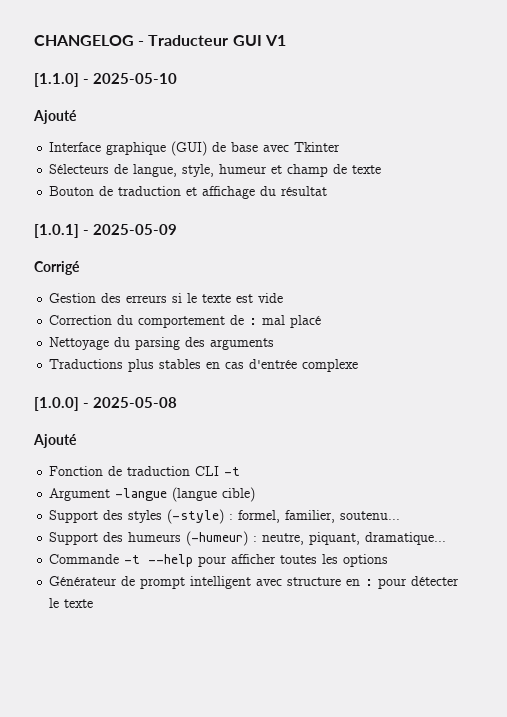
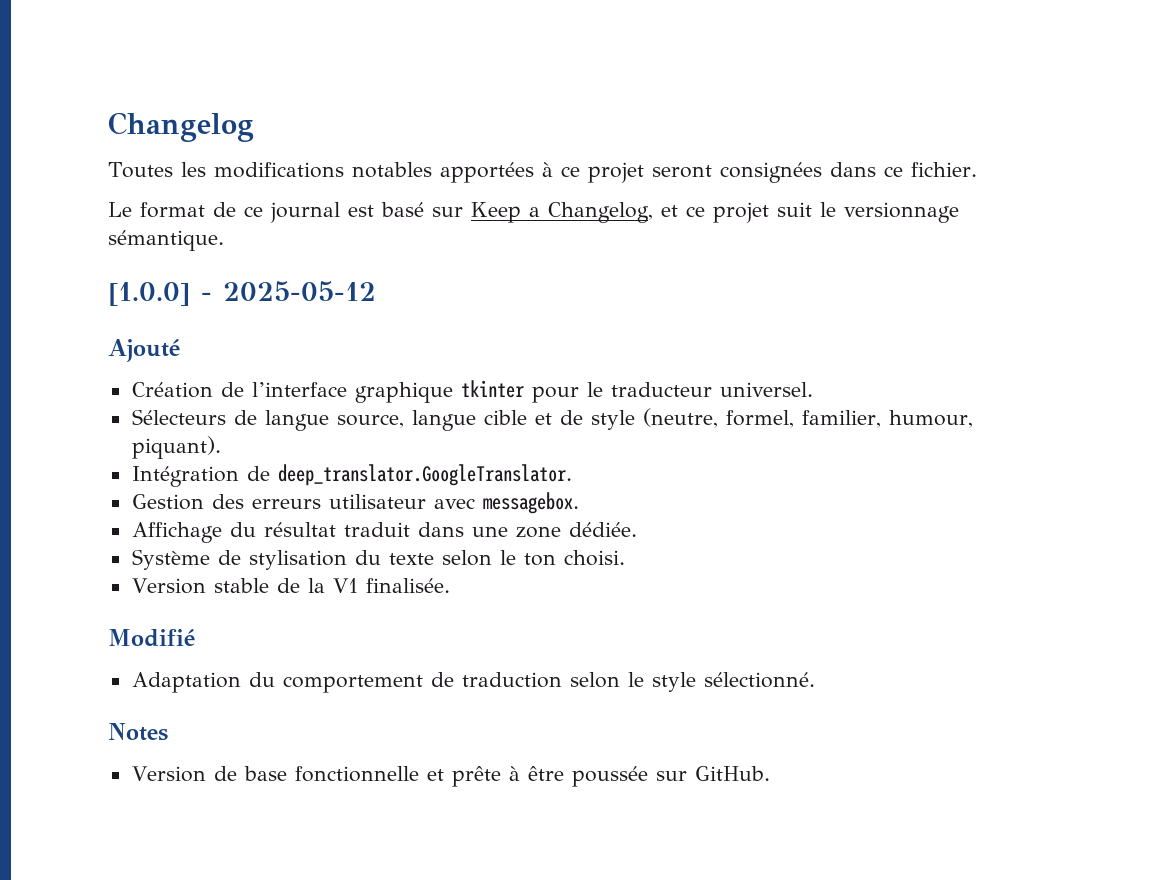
[34,35,286,46] [34,73,178,87] [33,110,77,124] [49,141,341,156] [49,164,382,177] [49,186,328,199] [34,224,178,238] [34,261,80,275] [49,293,284,303] [49,315,322,328] [49,337,275,350] [49,359,359,372] [34,397,178,411] [33,434,77,448] [49,466,241,476] [49,487,256,502] [49,509,401,524] [49,531,447,546] [49,554,389,567] [49,576,460,589] [49,598,94,608] CHANGELOG - Traducteur GUI V1 // [1.1.0] - 2025-05-10 // Ajouté // Interface graphique (GUI) de base avec Tkinter // Sélecteurs de langue, style, humeur et champ de texte // Bouton de traduction et affichage du résultat // [1.0.1] - 2025-05-09 // Corrigé // Gestion des erreurs si le texte est vide // Correction du comportement de : mal placé // Nettoyage du parsing des arguments // Traductions plus stables en cas d'entrée complexe // [1.0.0] - 2025-05-08 // Ajouté // Fonction de traduction CLI -t // Argument -langue (langue cible) // Support des styles (-style) : formel, familier, soutenu... // Support des humeurs (-humeur) : neutre, piquant, dramatique... // Commande -t --help pour afficher toutes les options // Générateur de prompt intelligent avec structure en : pour détecter le texte -> [108,112,254,142] [108,162,977,183] [108,202,959,223] [108,230,224,251] [108,281,376,306] [108,339,180,362] [131,380,813,403] [131,408,973,431] [131,436,221,459] [131,464,572,487] [131,492,579,514] [131,522,637,543] [131,549,625,570] [131,578,450,594] [108,629,195,647] [131,672,815,693] [108,723,168,741] [131,766,770,787] Changelog // Toutes les modifications notables apportées à ce projet seront consignées dans ce fichier. // Le format de ce journal est basé sur Keep a Changelog, et ce projet suit le versionnage sémantique. // [1.0.0] - 2025-05-12 // Ajouté // Création de l’interface graphique tkinter pour le traducteur universel. // Sélecteurs de langue source, langue cible et de style (neutre, formel, familier, humour, piquant). // Intégration de deep_translator.GoogleTranslator. // Gestion des erreurs utilisateur avec messagebox. // Affichage du résultat traduit dans une zone dédiée. // Système de stylisation du texte selon le ton choisi. // Version stable de la V1 finalisée. // Modifié // Adaptation du comportement de traduction selon le style sélectionné. // Notes // Version de base fonctionnelle et prête à être poussée sur GitHub.

